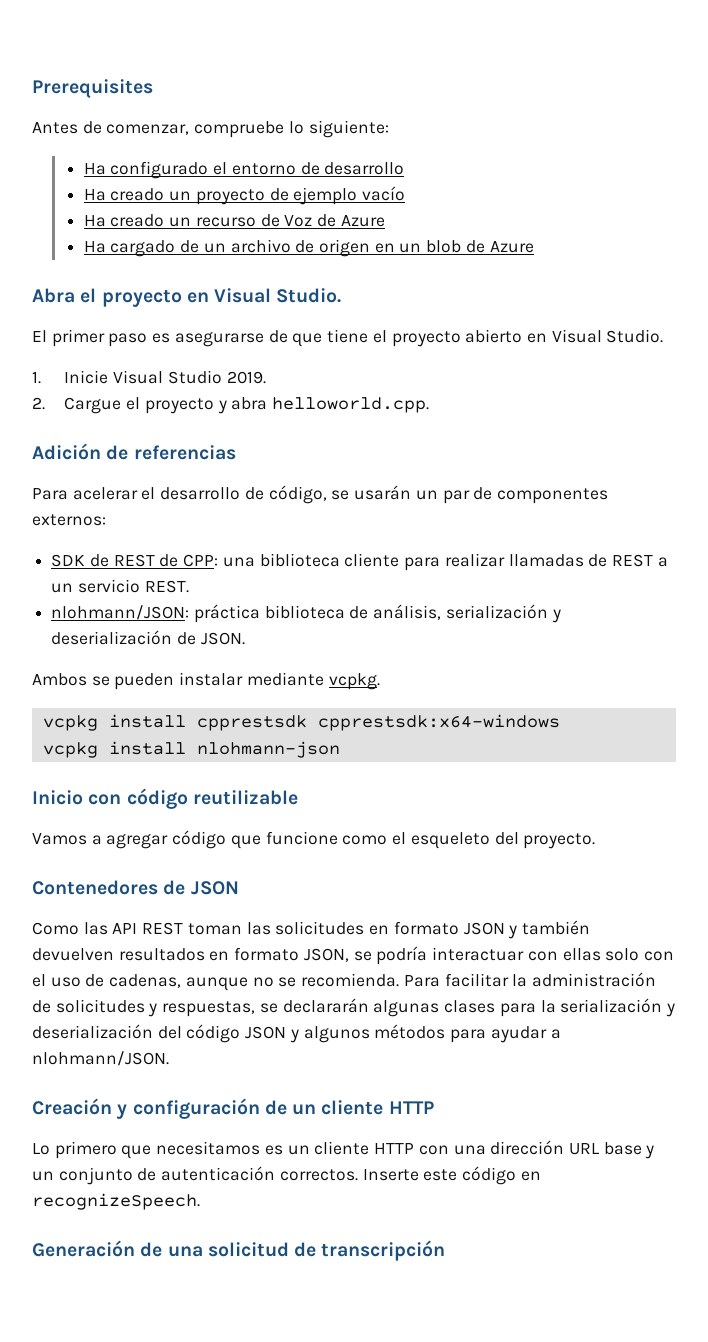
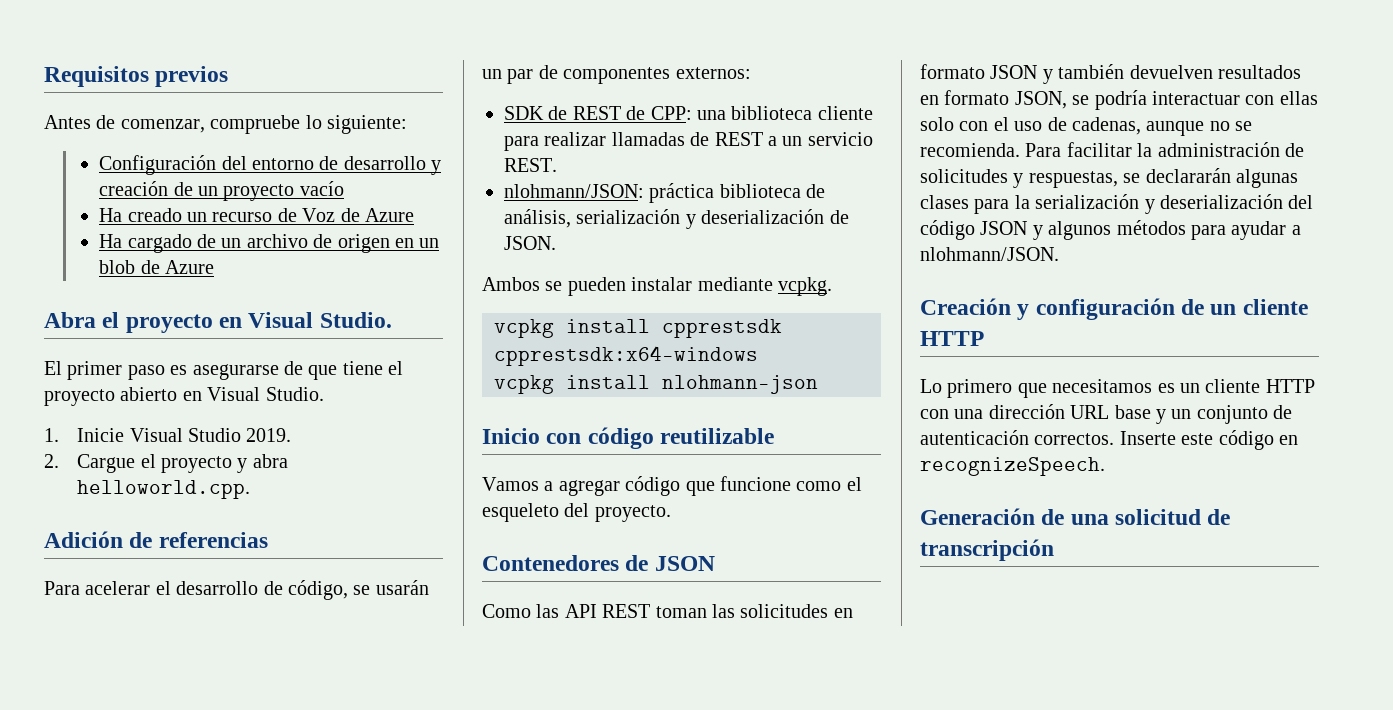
[32,79,153,98] Prerequisites -> [44,66,229,87] Requisitos previos
[83,161,228,179] Ha configurado el -> [99,155,247,175] Configuración del
[83,187,358,205] // Ha creado un proyecto de ejemplo -> [431,160,442,175] [99,181,295,201] y creación de un proyecto

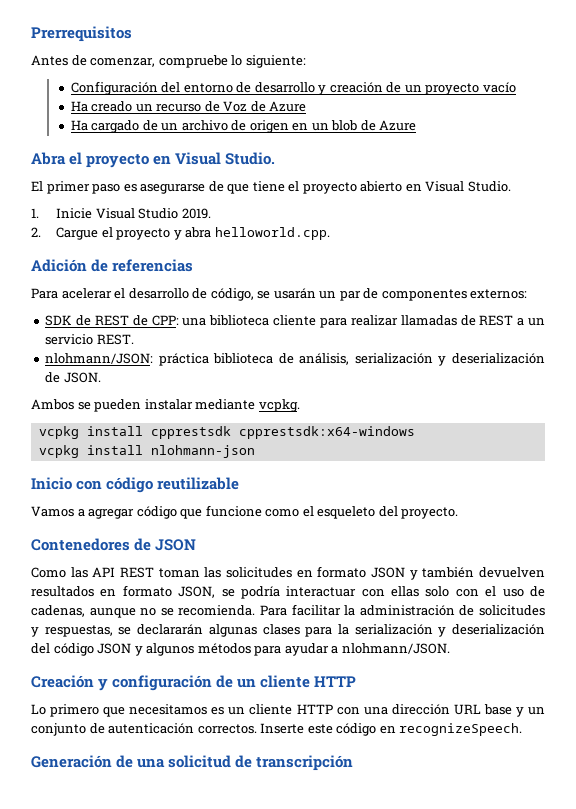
[44,66,229,87] Requisitos previos -> [31,26,132,42] Prerrequisitos

